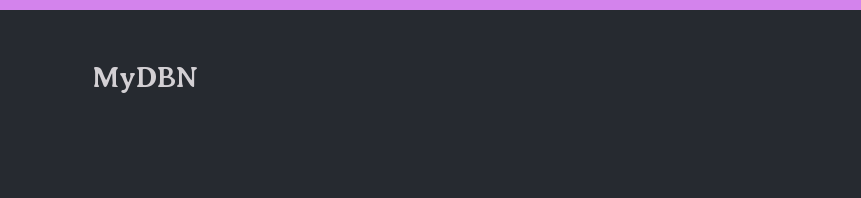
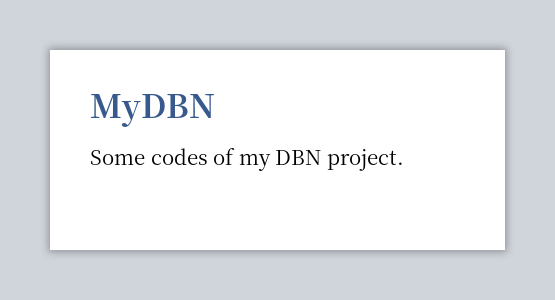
(198, 80) none -> [90,148,404,171] // Some codes of my DBN project.

